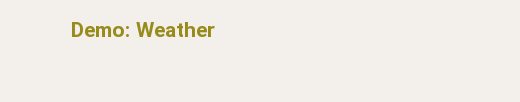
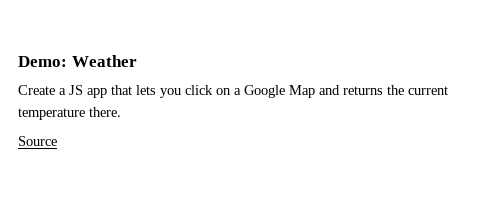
(215, 29) none -> [18,85,448,98] [18,107,121,120] [18,136,57,146] // Create a JS app that lets you click on a Google Map and returns the current temperature there. // Source

